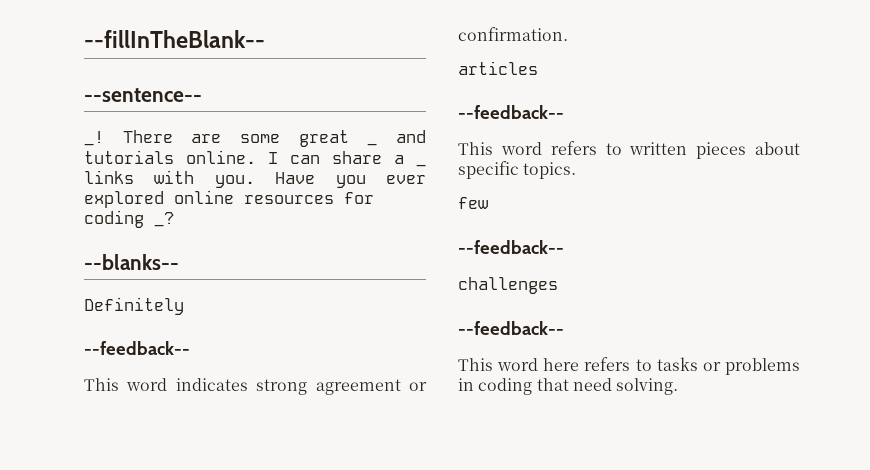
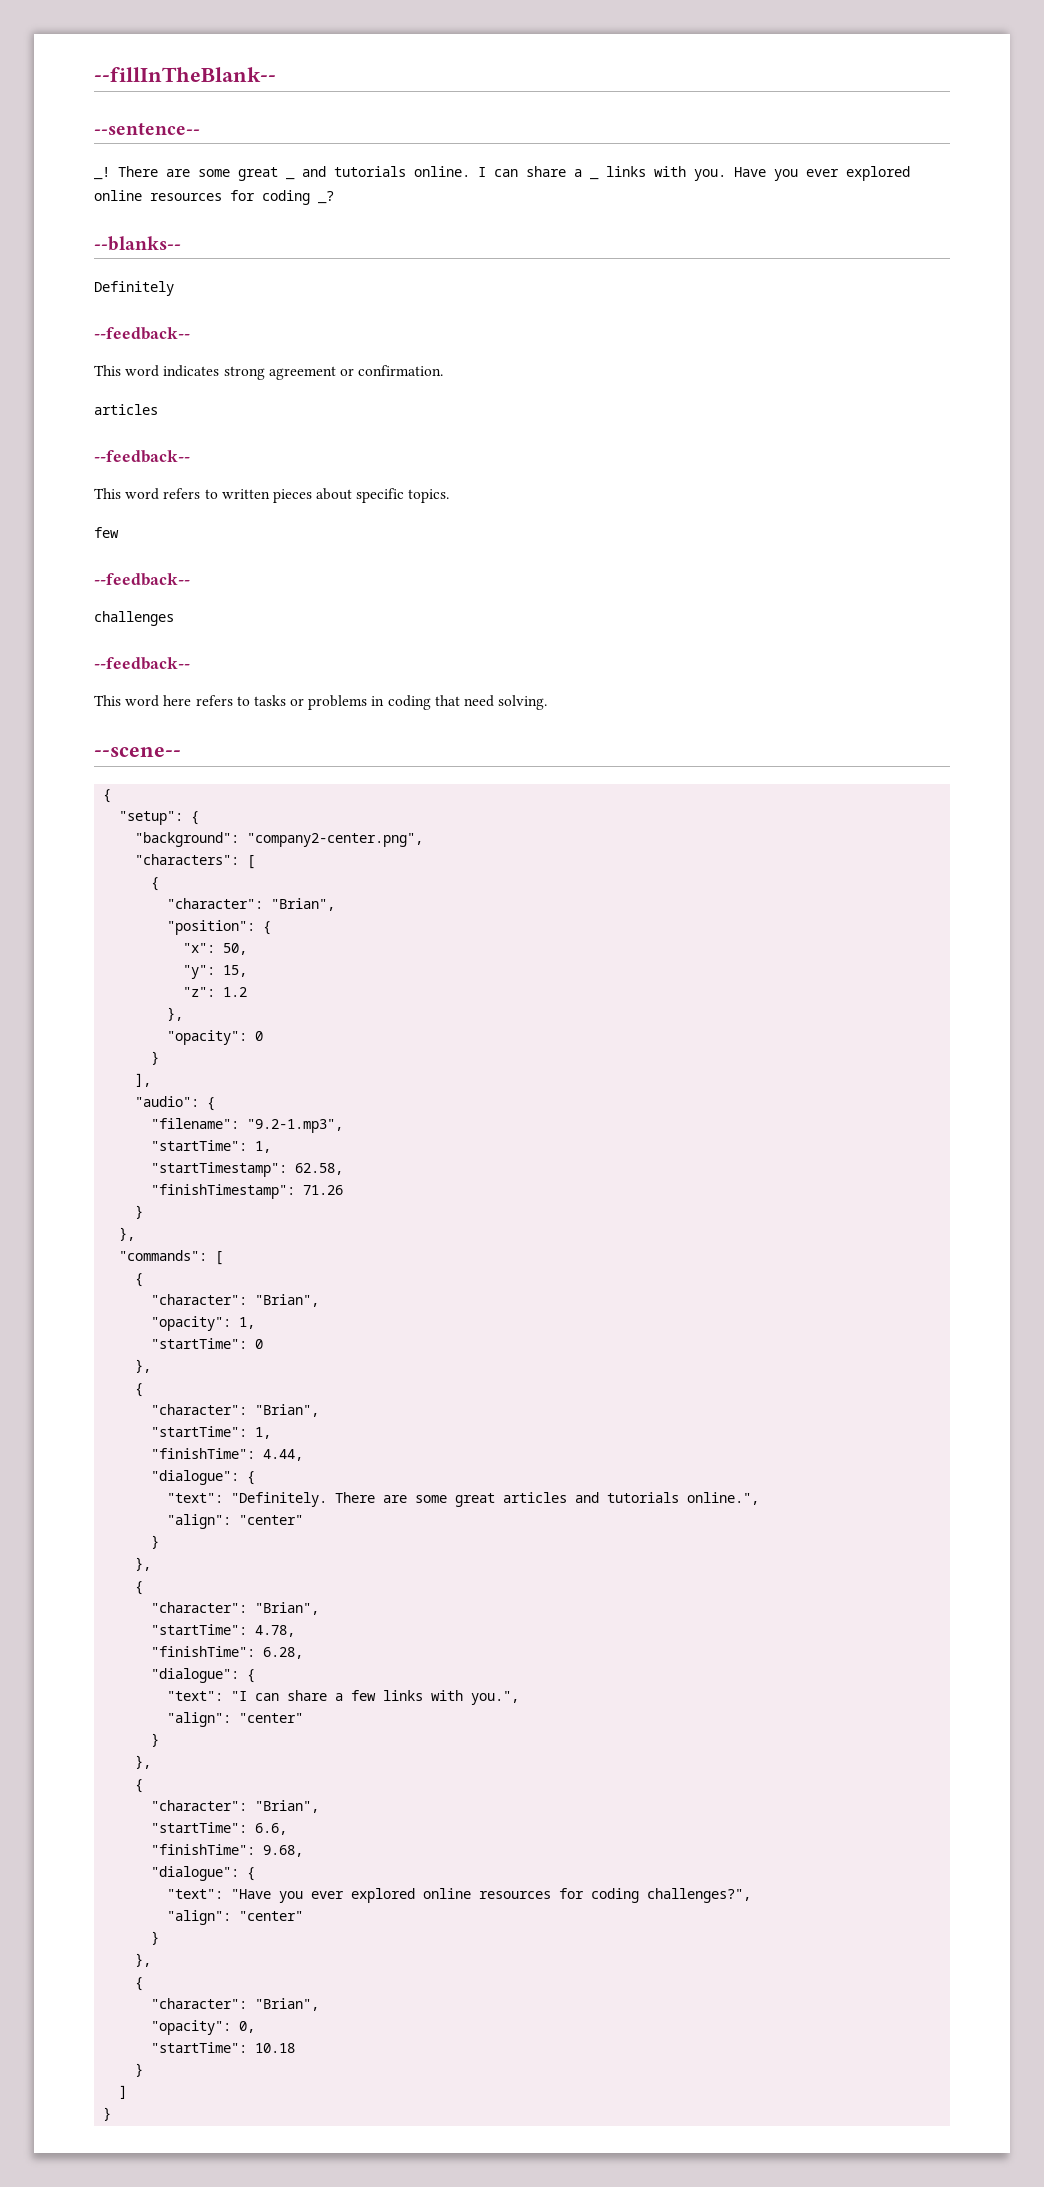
(679, 386) none -> [94,747,181,757] [103,789,112,803] [119,811,200,825] [135,832,424,847] [135,854,256,869] [151,877,160,891] [167,898,336,911] [167,920,272,935] [183,943,248,955] [183,965,248,979] [183,987,248,997] [167,1007,184,1021] [167,1030,264,1045] [151,1051,160,1065] [135,1073,152,1087] [135,1096,216,1111] [151,1118,344,1133] [151,1140,272,1153] [151,1162,344,1177] [151,1184,344,1199] [135,1205,144,1219] [119,1227,136,1241] [119,1250,224,1265] [135,1273,144,1287] [151,1294,320,1307] [151,1316,256,1331] [151,1338,264,1349] [135,1359,152,1373] [135,1383,144,1397] [151,1404,320,1417] [151,1426,272,1439] [151,1448,304,1461] [151,1470,256,1485] [167,1492,760,1507] [167,1514,304,1529] [151,1535,160,1549] [135,1557,152,1571] [135,1581,144,1595] [151,1602,320,1615] [151,1624,296,1637] [151,1646,304,1659] [151,1668,256,1683] [167,1690,520,1705] [167,1712,304,1727] [151,1733,160,1747] [135,1755,152,1769] [135,1779,144,1793] [151,1800,320,1813] [151,1822,288,1835] [151,1844,304,1857] [151,1866,256,1881] [167,1888,752,1903] [167,1910,304,1925] [151,1931,160,1945] [135,1953,152,1967] [135,1977,144,1991] [151,1998,320,2011] [151,2020,256,2035] [151,2042,296,2053] [135,2063,144,2077] [119,2085,128,2099] [103,2107,112,2121] // --scene-- // { // "setup": { // "background": "company2-center.png", // "characters": [ // { // "character": "Brian", // "position": { // "x": 50, // "y": 15, // "z": 1.2 // }, // "opacity": 0 // } // ], // "audio": { // "filename": "9.2-1.mp3", // "startTime": 1, // "startTimestamp": 62.58, // "finishTimestamp": 71.26 // } // }, // "commands": [ // { // "character": "Brian", // "opacity": 1, // "startTime": 0 // }, // { // "character": "Brian", // "startTime": 1, // "finishTime": 4.44, // "dialogue": { // "text": "Definitely. There are some great articles and tutorials online.", // "align": "center" // } // }, // { // "character": "Brian", // "startTime": 4.78, // "finishTime": 6.28, // "dialogue": { // "text": "I can share a few links with you.", // "align": "center" // } // }, // { // "character": "Brian", // "startTime": 6.6, // "finishTime": 9.68, // "dialogue": { // "text": "Have you ever explored online resources for coding challenges?", // "align": "center" // } // }, // { // "character": "Brian", // "opacity": 0, // "startTime": 10.18 // } // ] // }

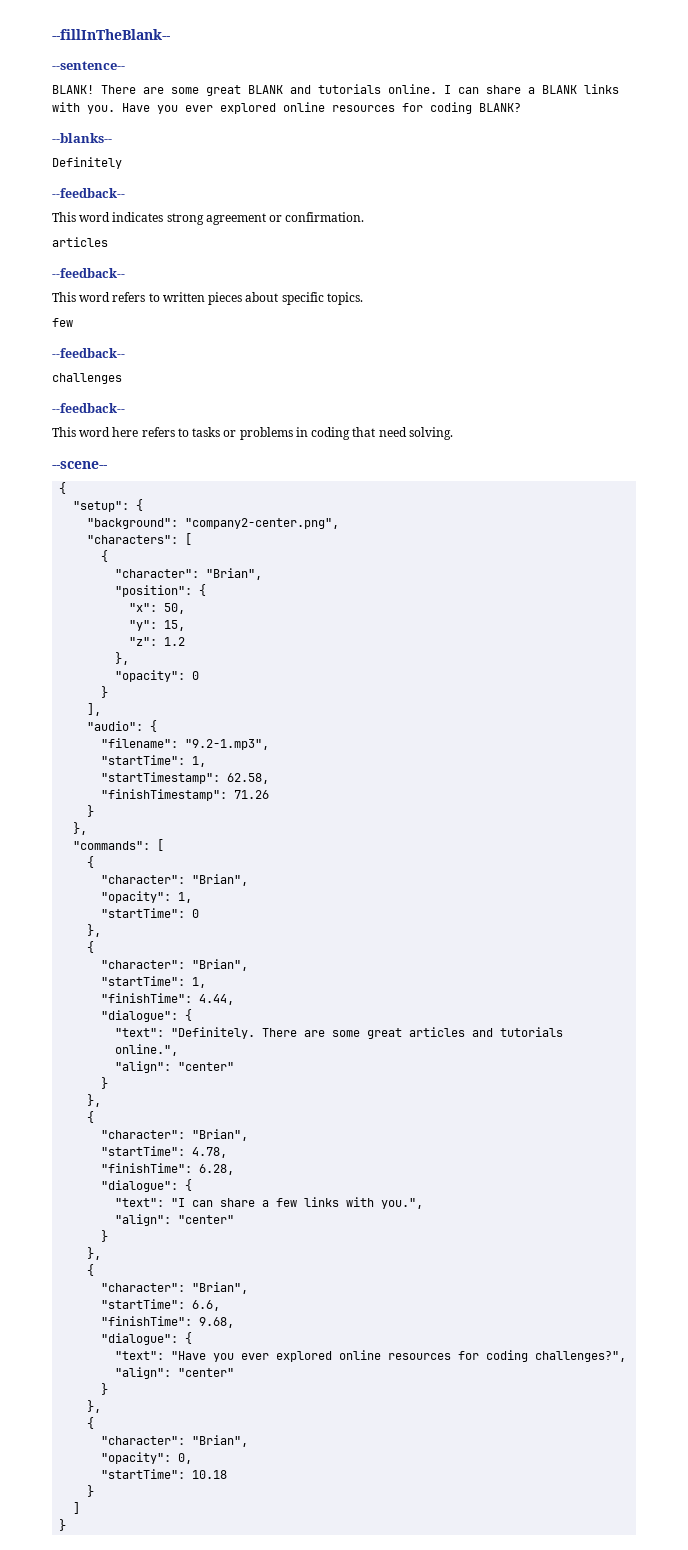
[94,166,295,181] _! There are some great _ -> [52,85,283,96] BLANK! There are some great BLANK
[590,177,599,180] _ -> [542,85,577,94] BLANK
[318,191,334,204] _? -> [479,103,521,112] BLANK?

